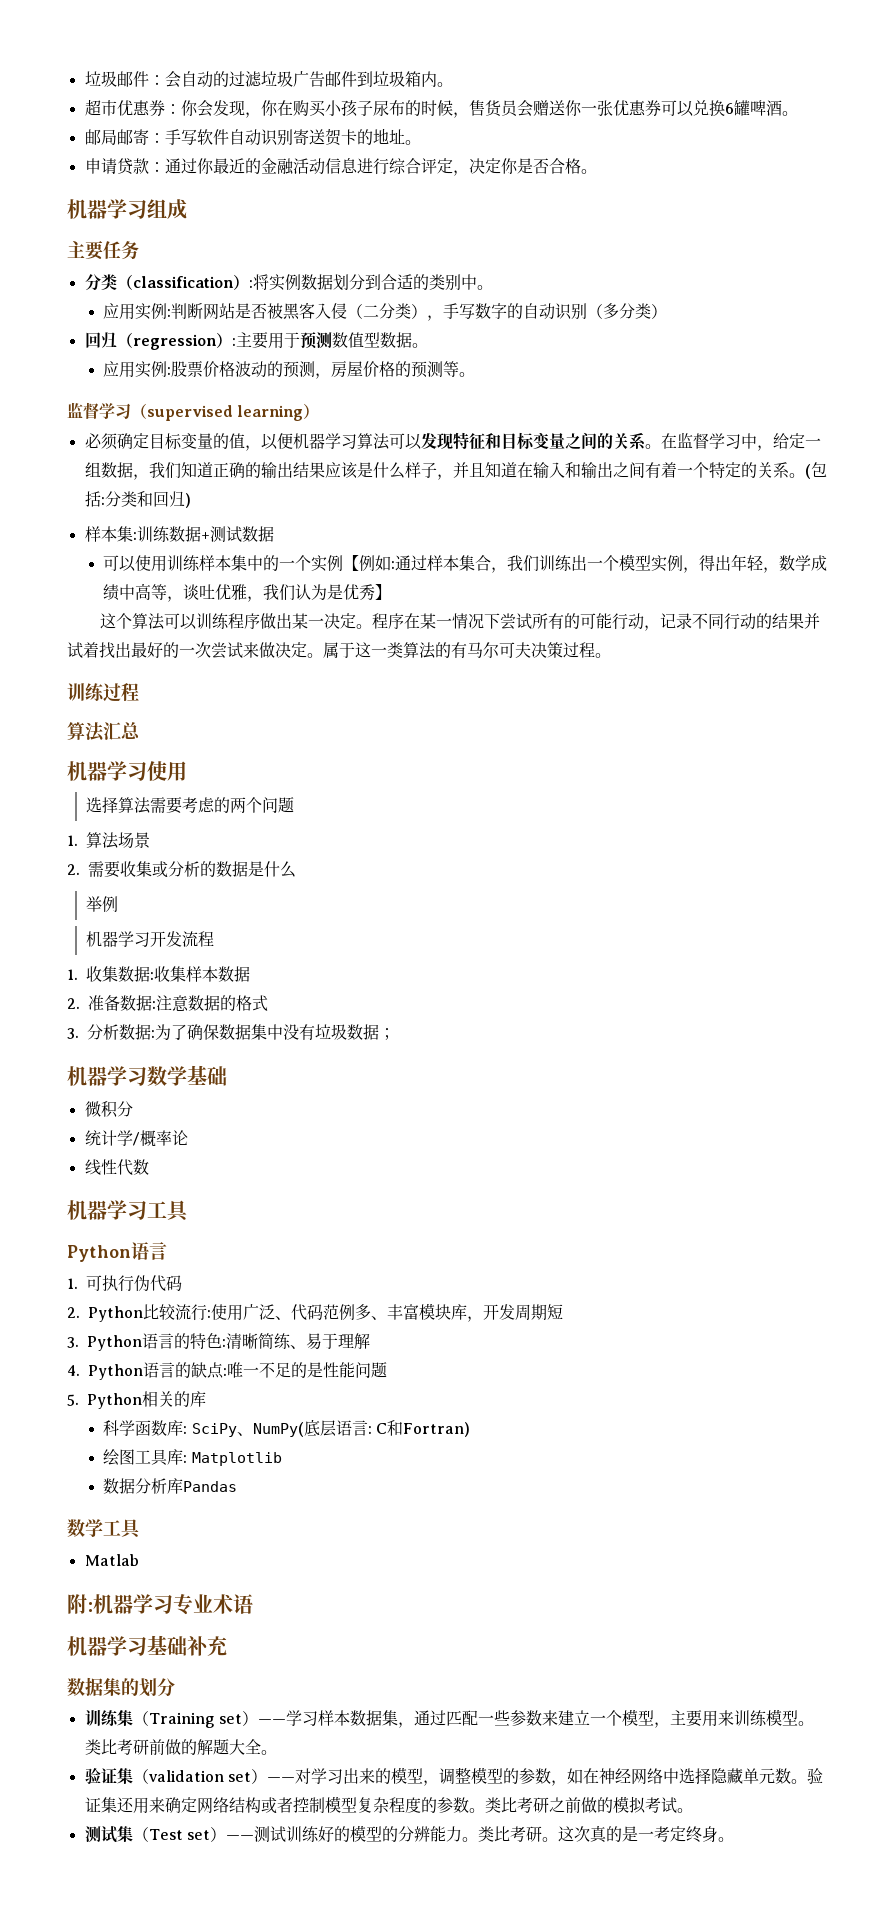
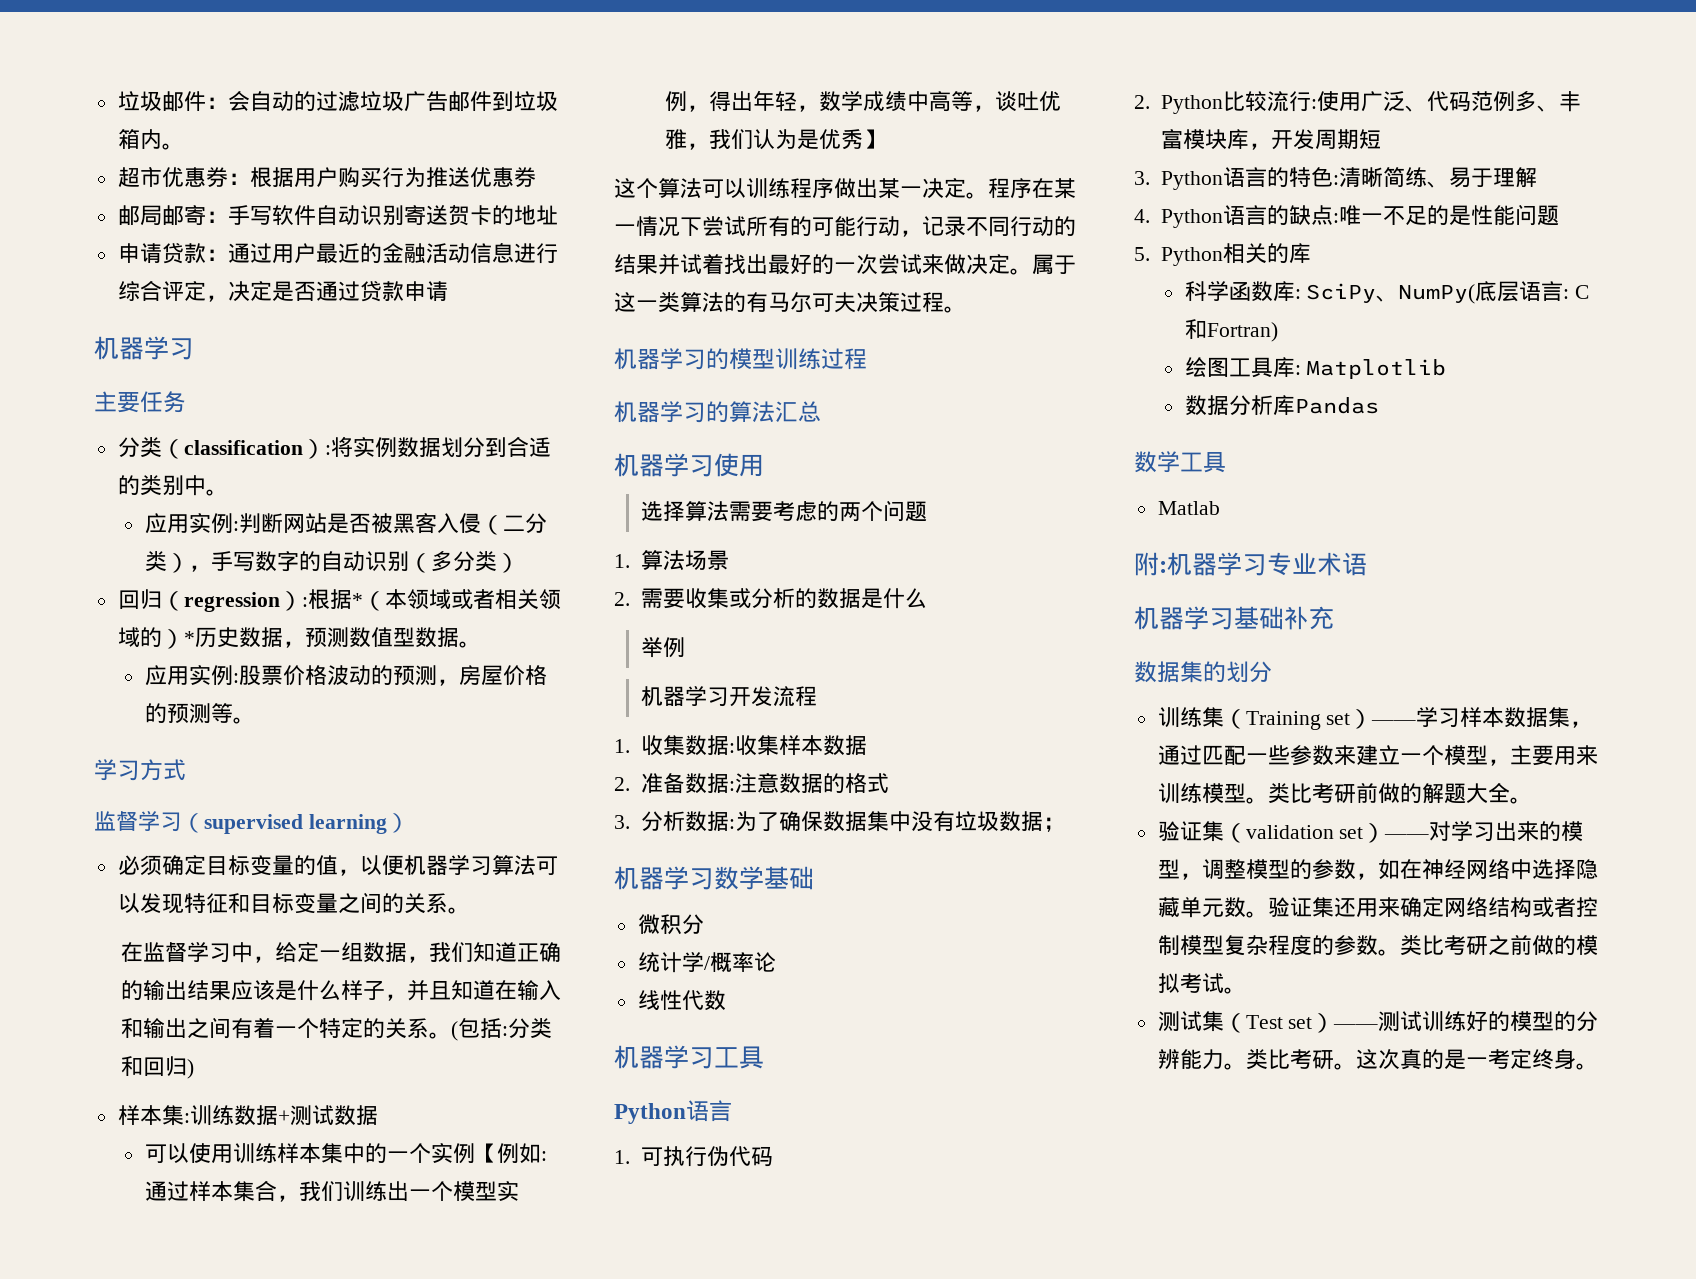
[180,100,798,118] 你会发现，你在购买小孩子尿布的时候，售货员会赠送你一张优惠券可以兑换6罐啤酒。 -> [249,167,536,188] 根据用户购买行为推送优惠券
[404,140,421,145] 。 -> (558, 215) none
[196,158,214,174] 你 -> [271,243,316,263] 用户
[500,158,597,174] [67,199,187,219] 你是否合格。 // 机器学习组成 -> [271,281,448,302] [94,336,194,360] 是否通过贷款申请 // 机器学习
[235,332,300,349] 主要用于 -> [307,589,561,611] [117,627,305,649] 根据*（本领域或者相关领域的）*历史数据，
(476, 374) none -> [94,759,186,781] // 学习方式
(661, 446) none -> (470, 910) //
(611, 655) none -> [614,348,775,370] 机器学习的模型
(139, 692) none -> [614,401,729,423] 机器学习的

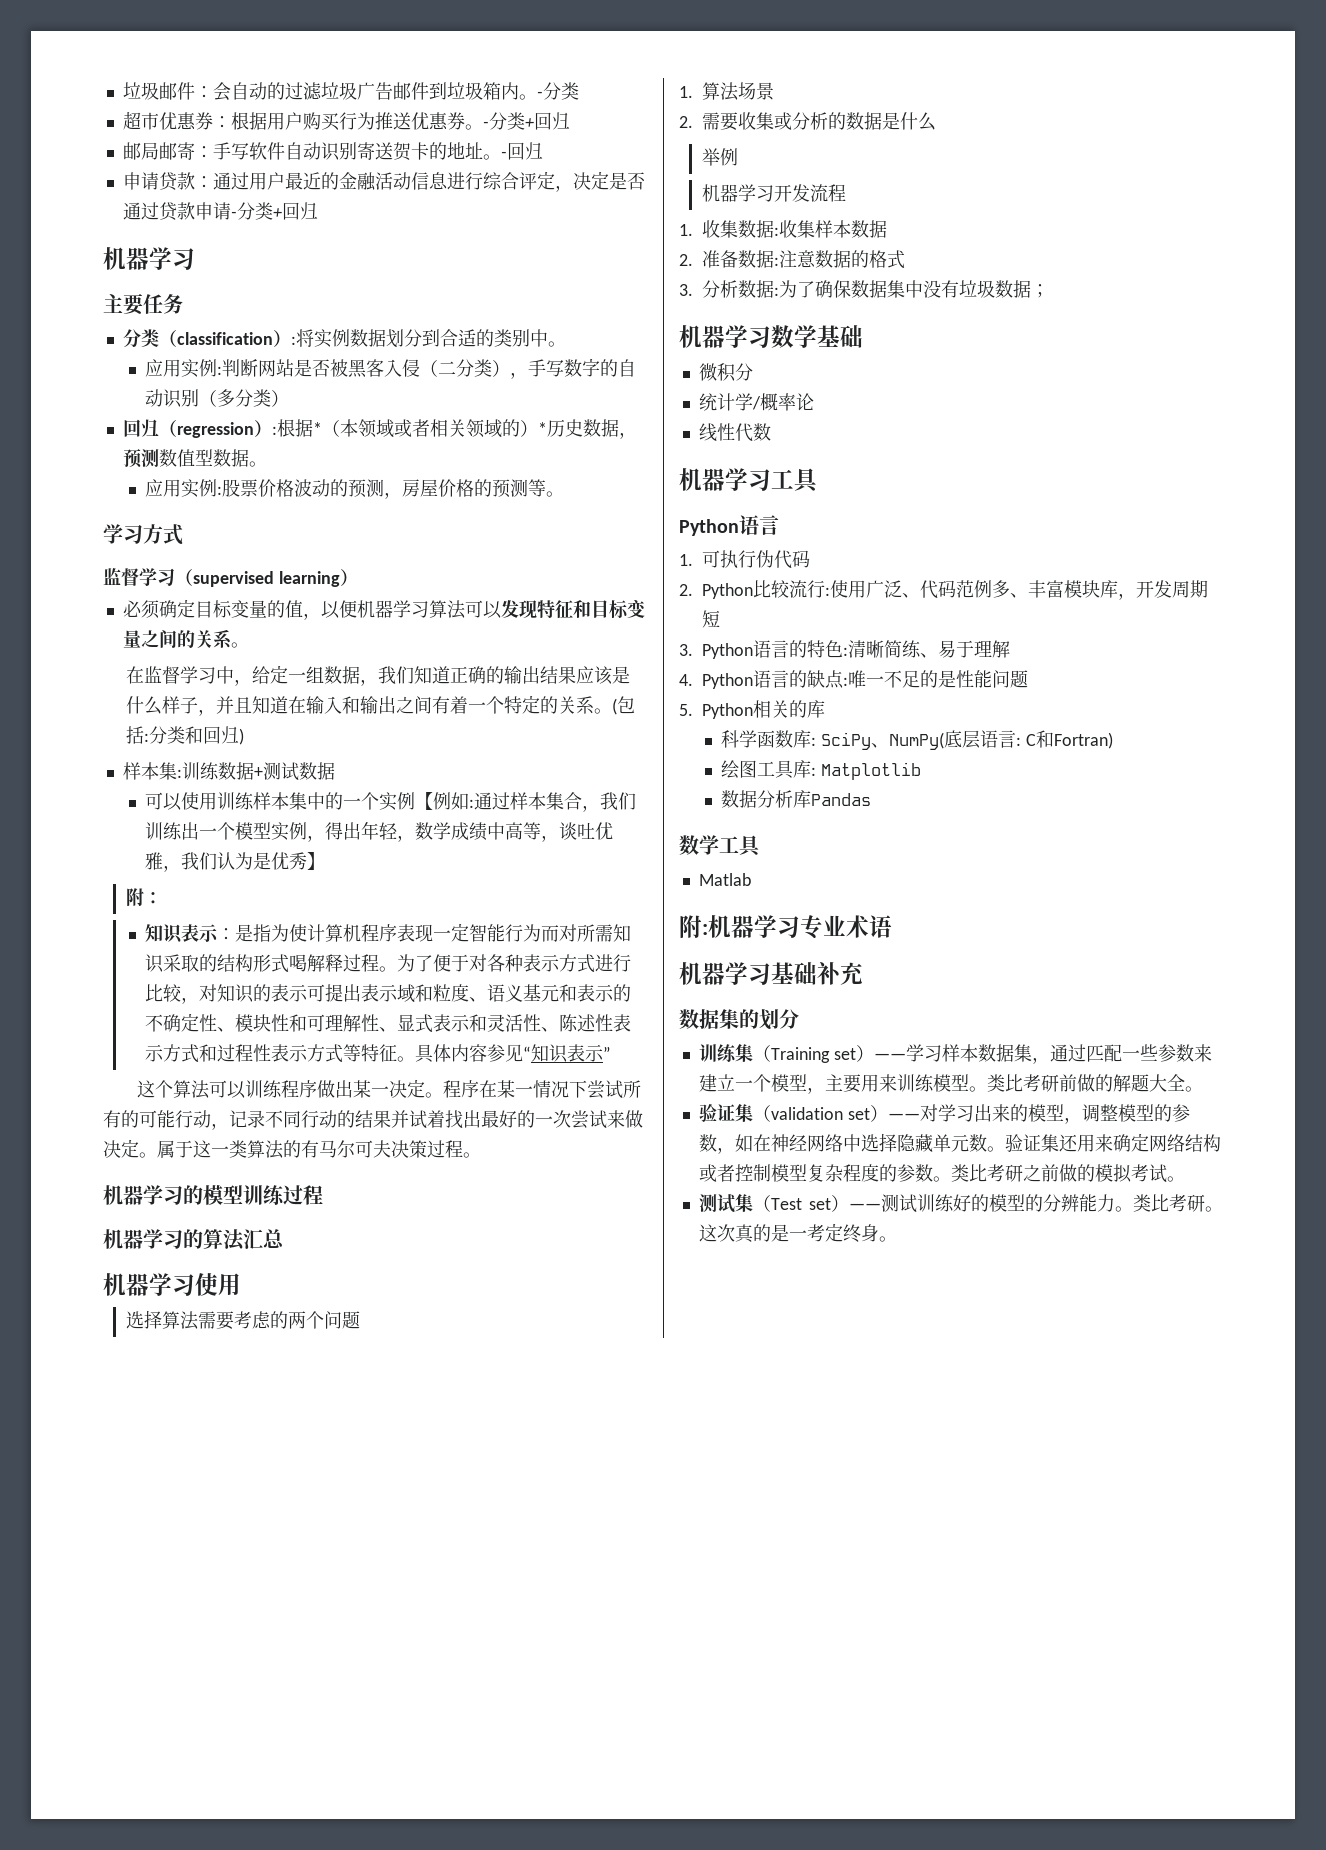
(184, 146) none -> [536,82,579,100] -分类
(536, 177) none -> [464,112,570,130] 。-分类+回归
(558, 215) none -> [482,142,543,160] 。-回归
(448, 291) none -> [230,202,318,220] -分类+回归
(885, 139) none -> [125,888,162,907] [145,923,632,944] [145,954,632,973] [145,984,632,1004] [145,1013,632,1033] [145,1044,612,1063] // 附： // 知识表示：是指为使计算机程序表现一定智能行为而对所需知识采取的结构形式喝解释过程。为了便于对各种表示方式进行比较，对知识的表示可提出表示域和粒度、语义基元和表示的不确定性、模块性和可理解性、显式表示和灵活性、陈述性表示方式和过程性表示方式等特征。具体内容参见“知识表示”

